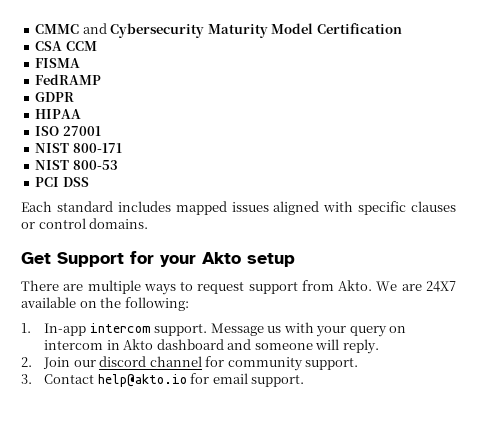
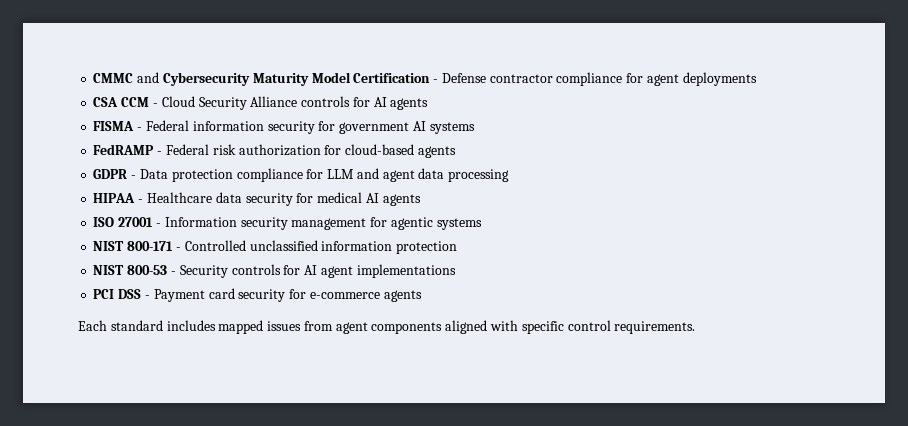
[35,41,97,51] [35,58,81,68] [35,74,102,85] [35,92,75,102] [35,109,82,119] [35,126,101,136] [35,143,122,153] [35,160,118,170] [35,177,89,187] // CSA CCM // FISMA // FedRAMP // GDPR // HIPAA // ISO 27001 // NIST 800-171 // NIST 800-53 // PCI DSS -> [433,72,757,86] [93,96,429,110] [93,120,475,134] [93,144,456,158] [93,168,510,182] [93,192,421,206] [93,217,482,230] [93,240,458,254] [93,264,456,278] [93,288,422,302] - Defense contractor compliance for agent deployments // CSA CCM - Cloud Security Alliance controls for AI agents // FISMA - Federal information security for government AI systems // FedRAMP - Federal risk authorization for cloud-based agents // GDPR - Data protection compliance for LLM and agent data processing // HIPAA - Healthcare data security for medical AI agents // ISO 27001 - Information security management for agentic systems // NIST 800-171 - Controlled unclassified information protection // NIST 800-53 - Security controls for AI agent implementations // PCI DSS - Payment card security for e-commerce agents
[273,201,456,215] [21,218,149,229] [21,251,295,267] [21,280,456,295] [21,297,189,311] [21,322,407,337] [44,339,379,354] [21,356,359,371] [21,373,305,387] aligned with specific clauses or control domains. // Get Support for your Akto setup // There are multiple ways to request support from Akto. We are 24X7 available on the following: // 1. In-app intercom support. Message us with your query on intercom in Akto dashboard and someone will reply. // 2. Join our discord channel for community support. // 3. Contact help@akto.io for email support. -> [303,320,696,334] from agent components aligned with specific control requirements.

